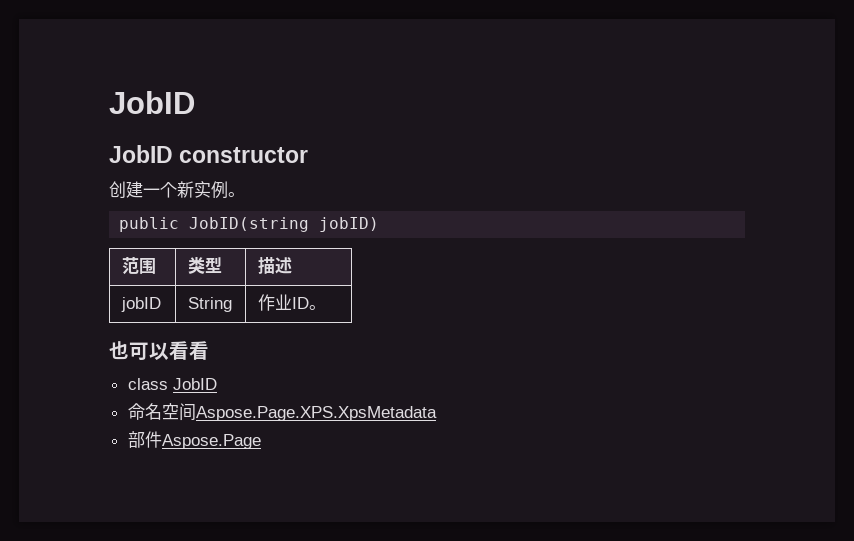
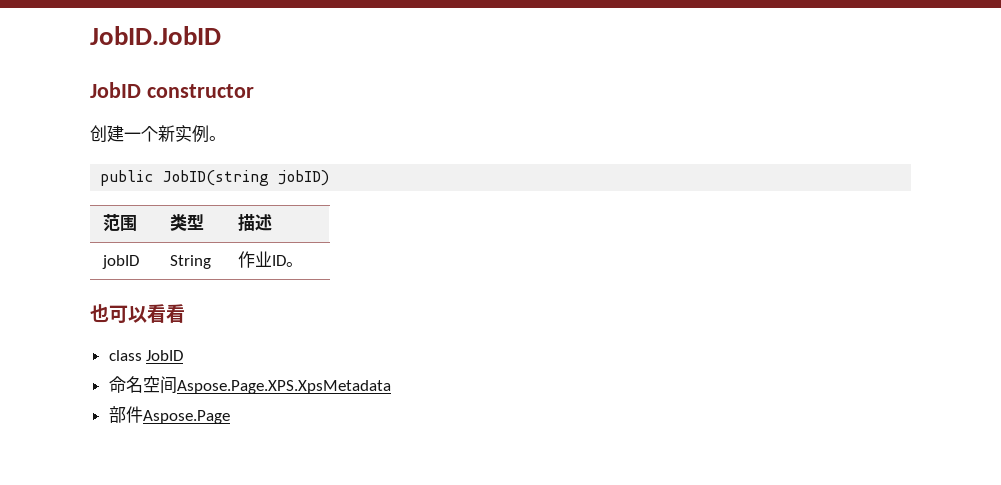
[109,91,195,114] JobID -> [90,26,221,45] JobID.JobID

